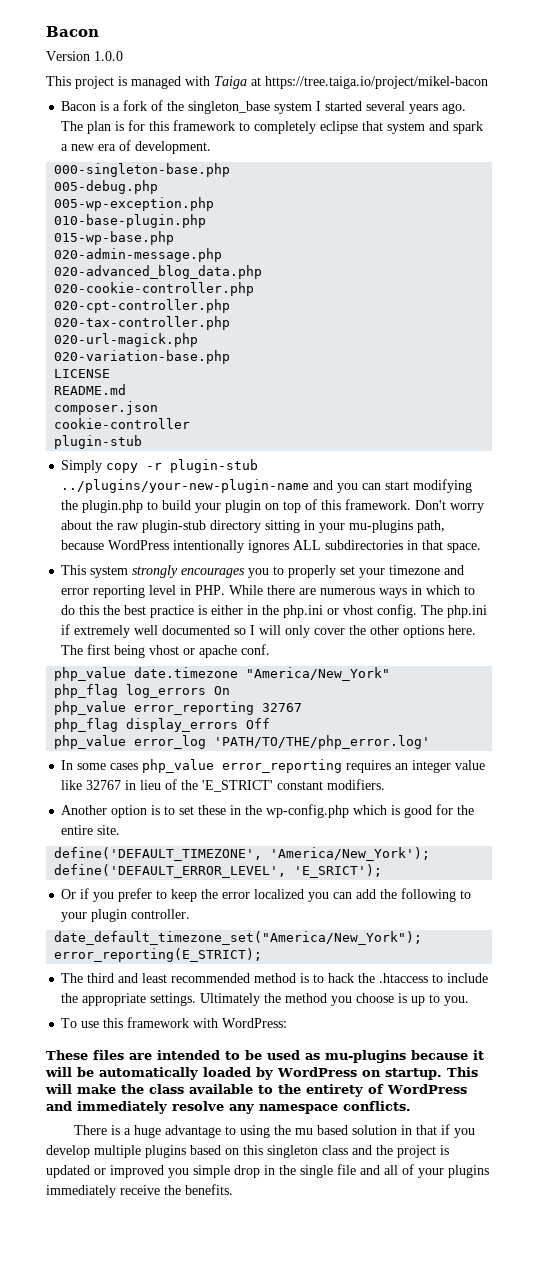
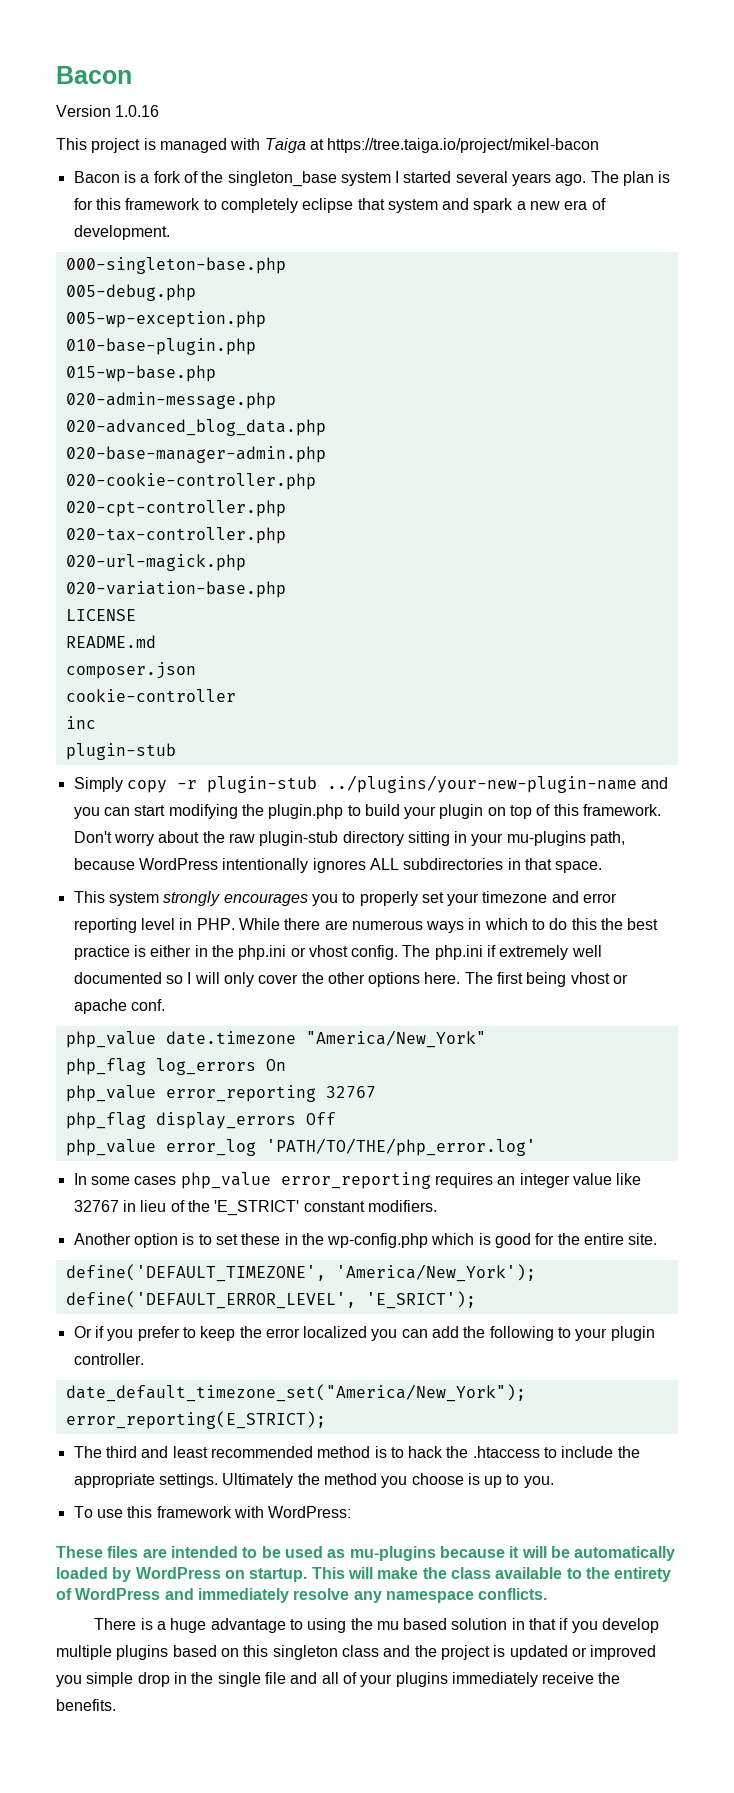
[94,51,123,61] 1.0.0 -> [115,105,160,117] 1.0.16
(263, 272) none -> [65,446,326,463] // 020-base-manager-admin.php
(191, 423) none -> [65,716,96,729] // inc

